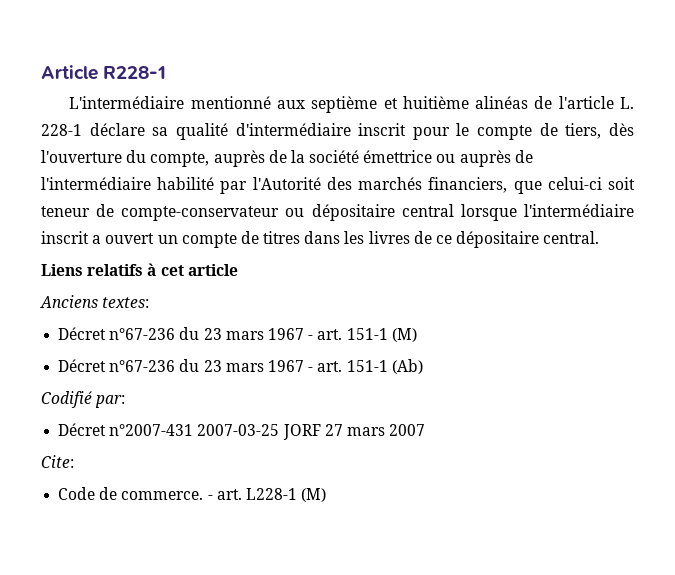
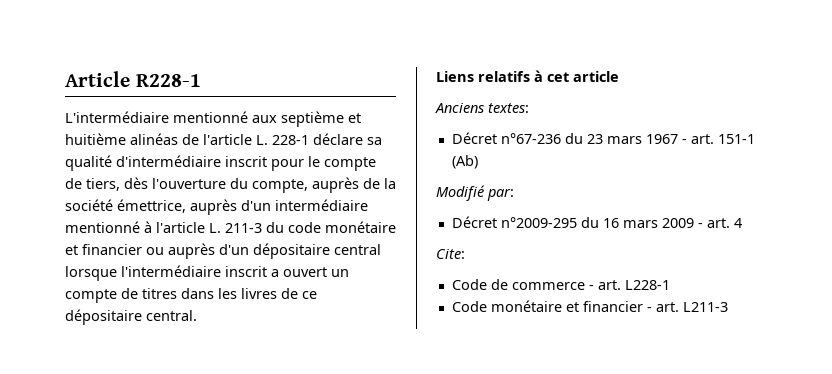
[363,150,533,167] [41,177,635,194] [41,204,305,221] émettrice ou auprès de l'intermédiaire habilité par l'Autorité des marchés financiers, que celui-ci soit teneur de compte-conservateur ou -> [117,199,368,215] [65,221,396,233] [65,243,249,259] émettrice, auprès d'un intermédiaire mentionné à l'article L. 211-3 du code monétaire et financier ou auprès d'un
[58,327,417,342] // Décret n°67-236 du 23 mars 1967 - art. 151-1 (M) -> (529, 108) none
[41,391,92,408] Codifié -> [436,185,485,201] Modifié
[109,424,426,440] n°2007-431 2007-03-25 JORF 27 mars 2007 -> [500,217,742,228] n°2009-295 du 16 mars 2009 - art. 4
[121,491,204,500] commerce. -> [511,282,585,290] commerce
[301,488,327,502] (M) -> [451,300,728,312] // Code monétaire et financier - art. L211-3

